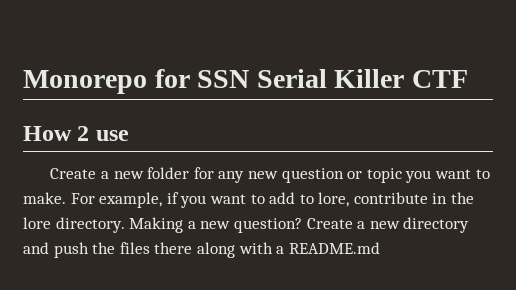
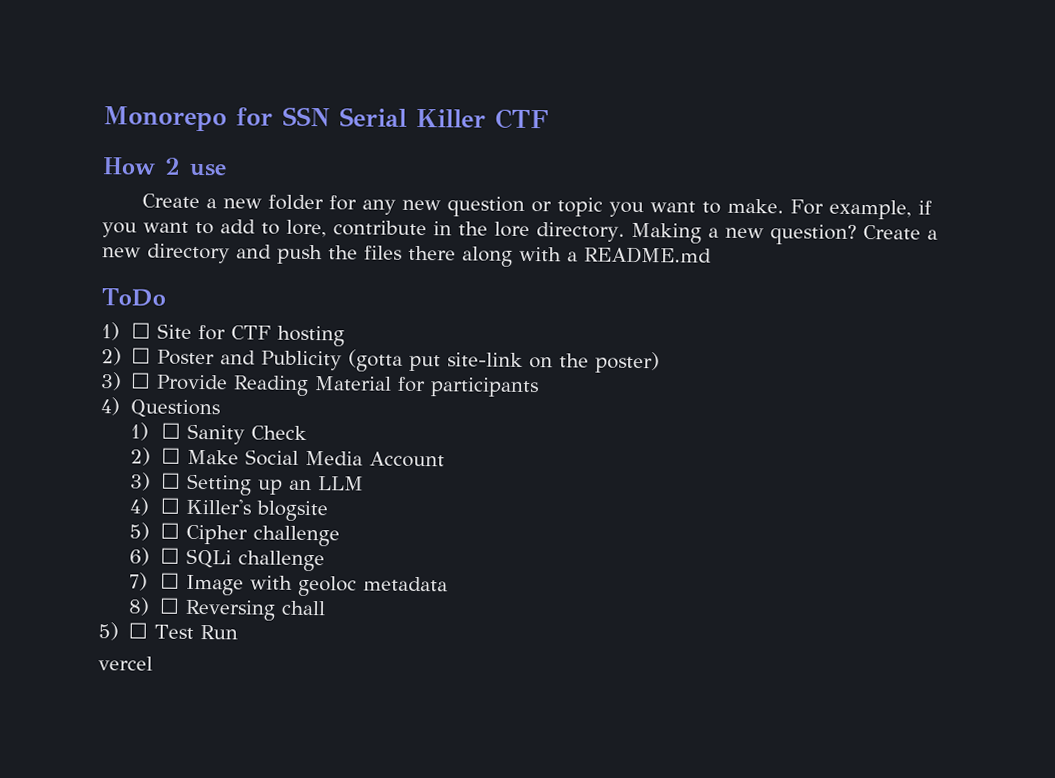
(380, 248) none -> [101,288,166,307] [101,322,346,347] [101,347,661,374] [100,372,540,398] [100,397,221,419] [130,422,307,445] [130,447,445,468] [130,472,364,496] [129,497,328,522] [129,522,340,547] [129,547,325,572] [129,572,448,597] [128,597,326,621] [98,622,239,641] [98,656,153,671] // ToDo // 1) ☐ Site for CTF hosting // 2) ☐ Poster and Publicity (gotta put site-link on the poster) // 3) ☐ Provide Reading Material for participants // 4) Questions // 1) ☐ Sanity Check // 2) ☐ Make Social Media Account // 3) ☐ Setting up an LLM // 4) ☐ Killer's blogsite // 5) ☐ Cipher challenge // 6) ☐ SQLi challenge // 7) ☐ Image with geoloc metadata // 8) ☐ Reversing chall // 5) ☐ Test Run // vercel

